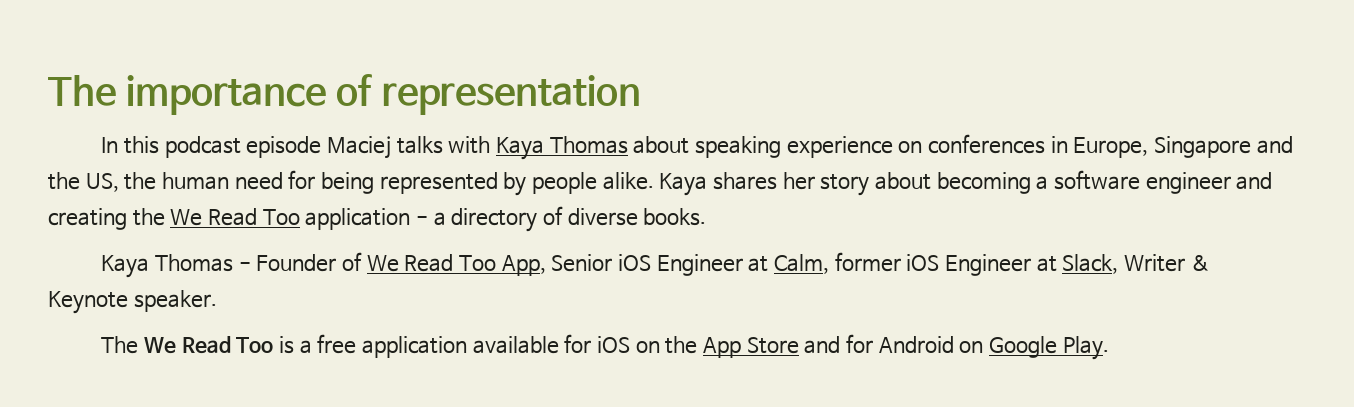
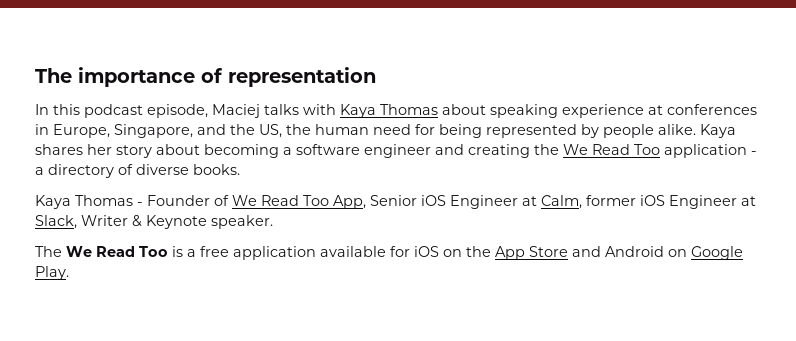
[246,136,322,158] episode -> [147,104,208,118] episode,
[898,141,923,153] on -> [648,105,663,115] at
[1153,136,1251,158] Singapore -> [114,124,193,138] Singapore,
[845,334,873,353] for -> (601, 251) none

